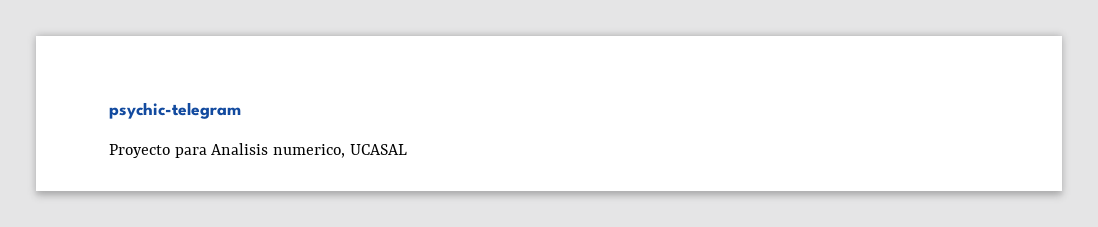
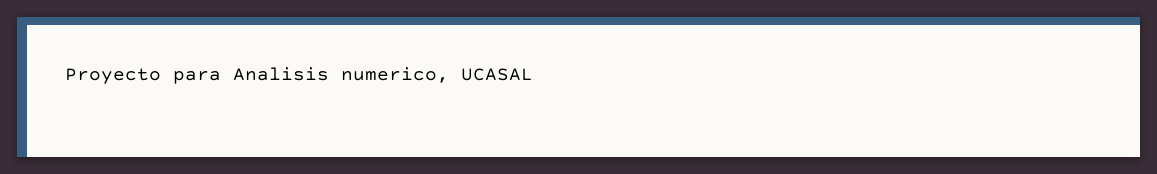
[109,102,241,119] psychic-telegram // -> (65, 76) none

